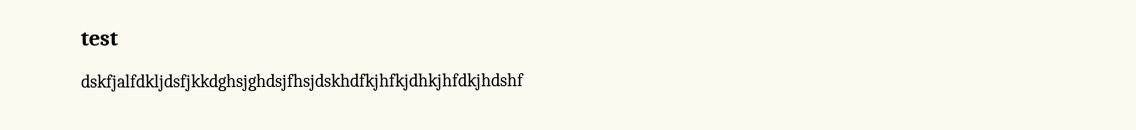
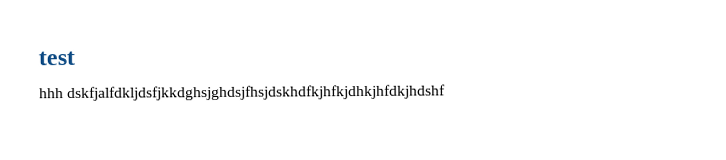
(118, 39) none -> [39,88,64,99] hhh

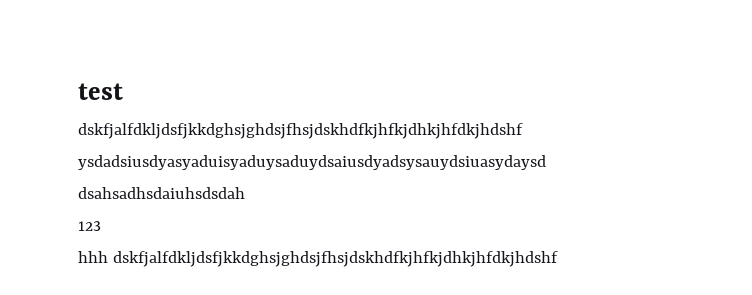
(75, 58) none -> [78,123,523,139] [78,155,546,170] [78,187,245,199] [78,221,101,231] // dskfjalfdkljdsfjkkdghsjghdsjfhsjdskhdfkjhfkjdhkjhfdkjhdshf // ysdadsiusdyasyaduisyaduysaduydsaiusdyadsysauydsiuasydaysd // dsahsadhsdaiuhsdsdah // 123

